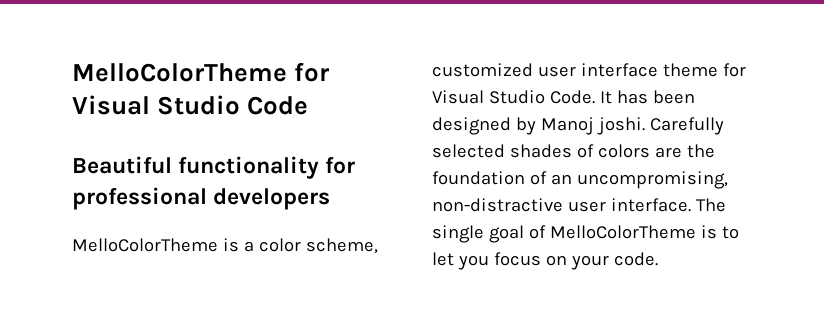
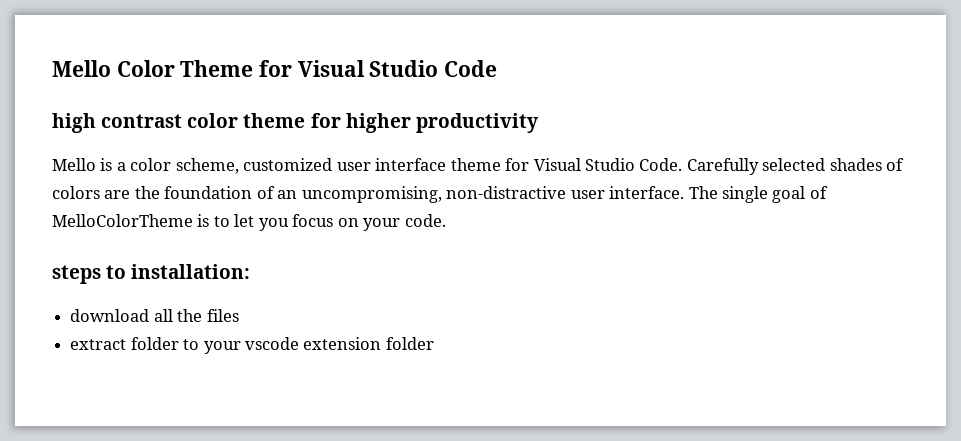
[72,63,287,82] MelloColorTheme -> [52,60,254,77] Mello Color Theme
[72,156,356,179] [72,187,331,210] [72,238,218,252] Beautiful functionality for professional developers // MelloColorTheme -> [52,113,538,133] [52,158,96,171] high contrast color theme for higher productivity // Mello
[599,90,695,104] [432,117,645,135] It has been designed by Manoj joshi. -> (683, 164) none
(658, 259) none -> [52,264,251,284] [70,309,239,322] [70,337,434,354] // steps to installation: // download all the files // extract folder to your vscode extension folder

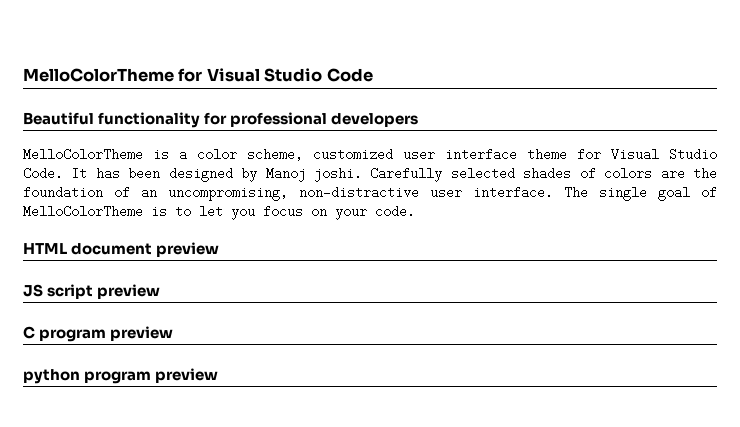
[52,60,254,77] Mello Color Theme -> [23,68,174,82] MelloColorTheme
[52,113,538,133] [52,158,96,171] high contrast color theme for higher productivity // Mello -> [23,112,419,128] [23,148,143,161] Beautiful functionality for professional developers // MelloColorTheme
(683, 164) none -> [71,167,362,182] It has been designed by Manoj joshi.
[52,264,251,284] [70,309,239,322] [70,337,434,354] steps to installation: // download all the files // extract folder to your vscode extension folder -> [23,242,220,257] [23,284,161,299] [23,326,174,342] [23,368,219,384] HTML document preview // JS script preview // C program preview // python program preview

